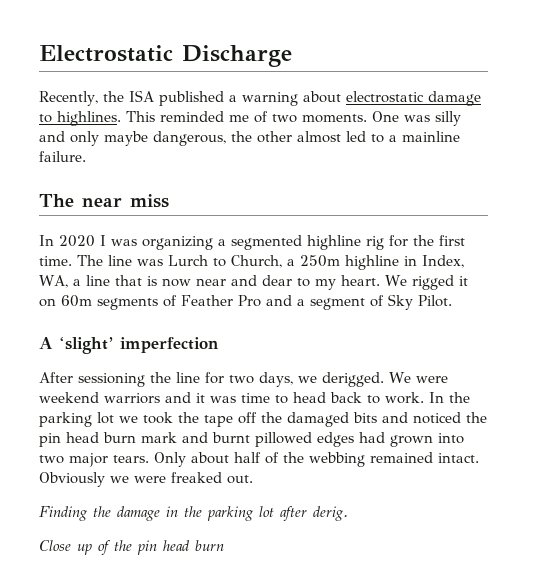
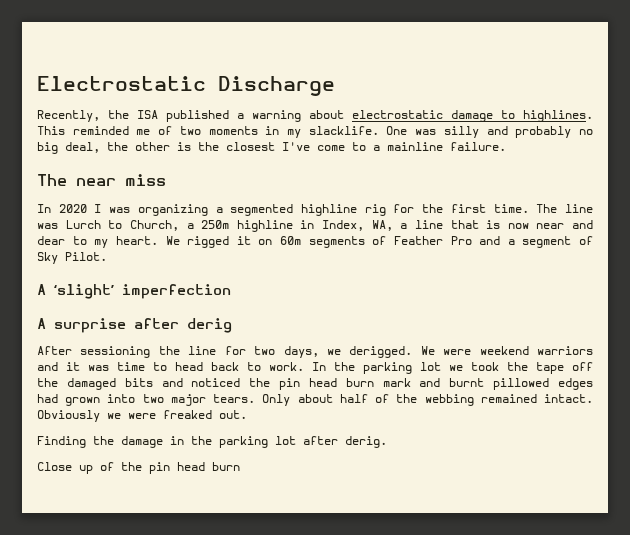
[302,111,461,126] [39,131,366,146] moments. One was silly and only maybe dangerous, the other almost led -> [208,126,593,138] [37,142,345,154] moments in my slacklife. One was silly and probably no big deal, the other is the closest I've come
(219, 345) none -> [37,318,232,333] // A surprise after derig

